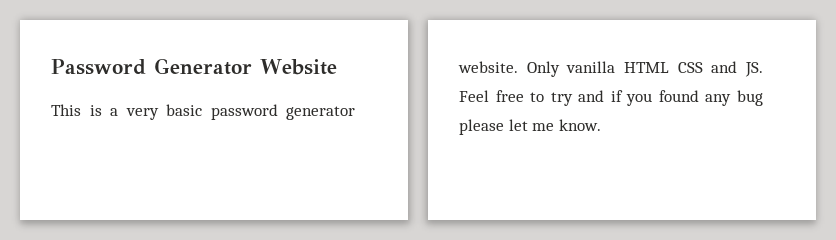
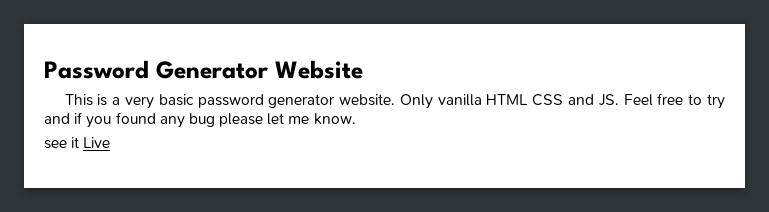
(601, 125) none -> [44,137,111,149] // see it Live

